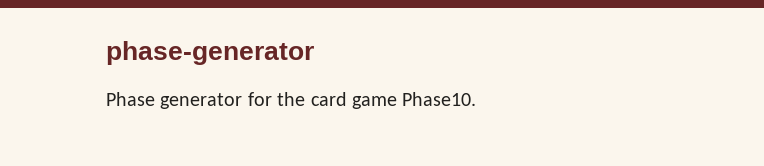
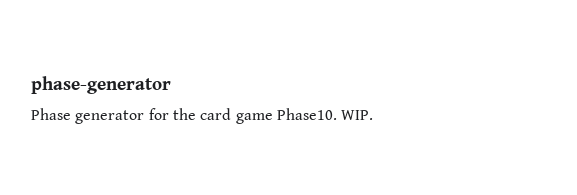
(477, 99) none -> [341,110,374,120] WIP.

